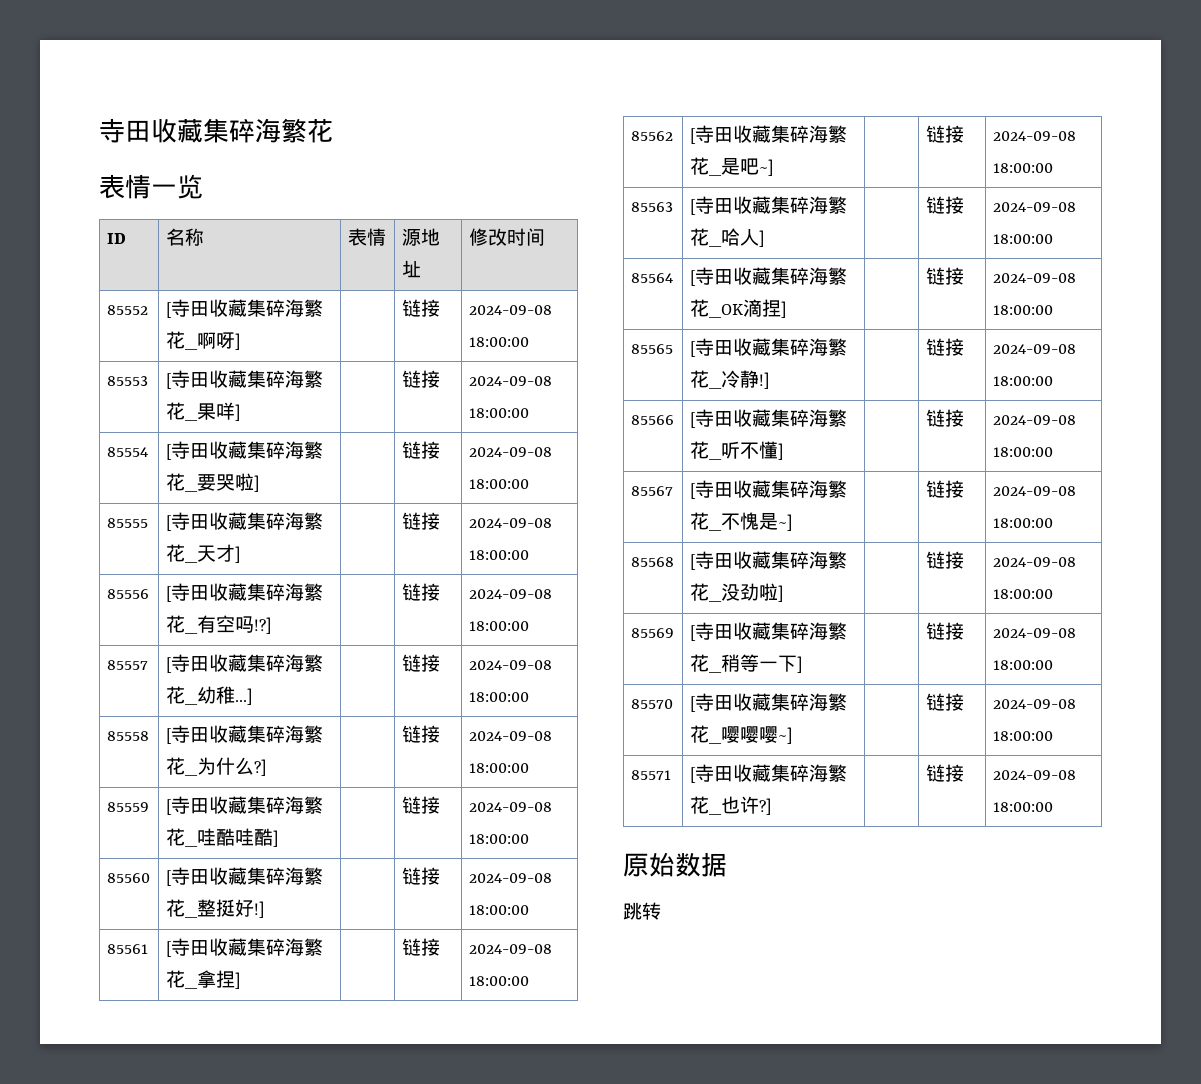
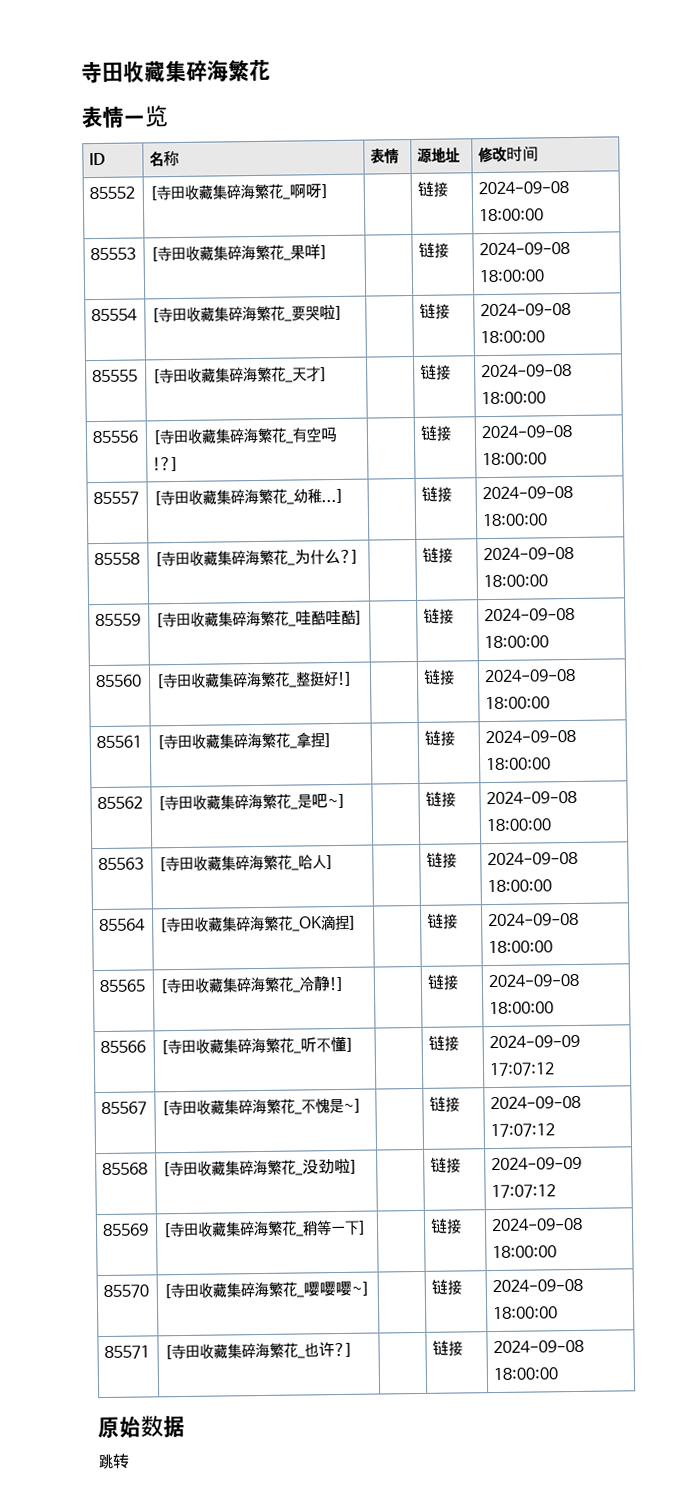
[992,415,1076,425] [992,447,1053,457] 2024-09-08 18:00:00 -> [489,1034,581,1049] [489,1062,556,1077] 2024-09-09 17:07:12
[992,518,1053,528] 18:00:00 -> [490,1123,556,1138] 17:07:12
[992,557,1076,567] [992,589,1053,599] 2024-09-08 18:00:00 -> [491,1156,583,1171] [491,1184,557,1199] 2024-09-09 17:07:12

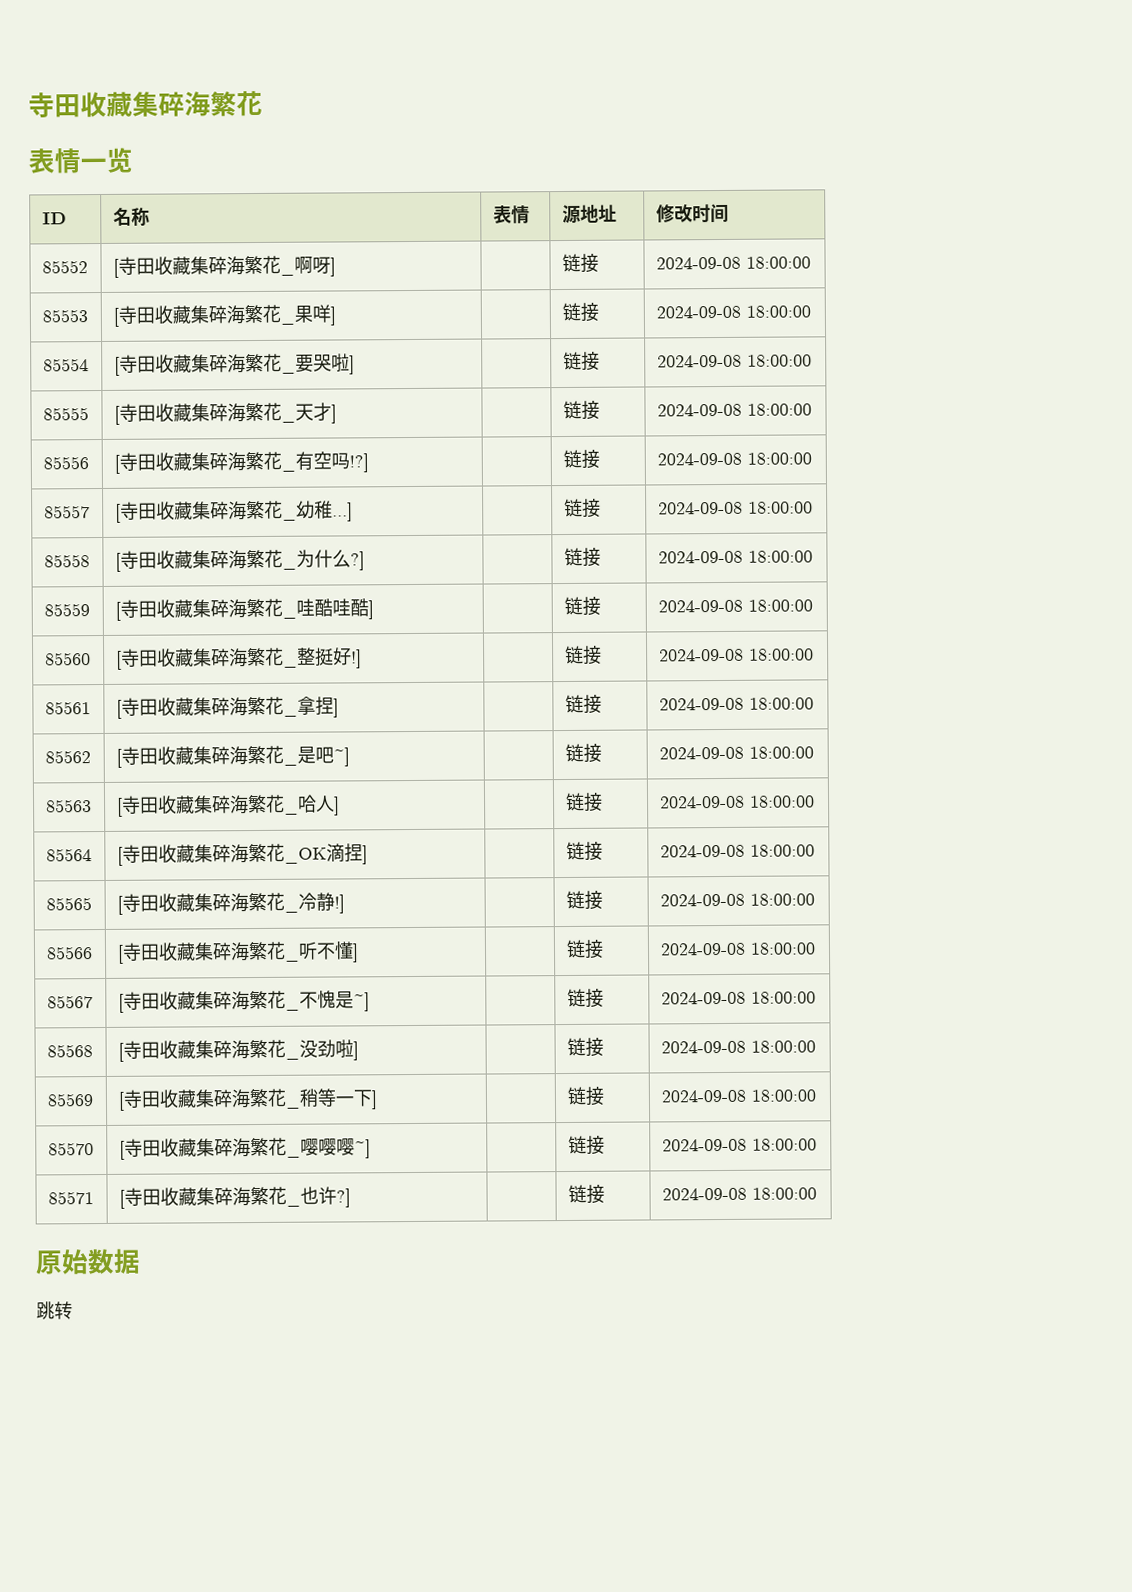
[489,1034,581,1049] [489,1062,556,1077] 2024-09-09 17:07:12 -> [659,942,816,956] 2024-09-08 18:00:00
[490,1123,556,1138] 17:07:12 -> [750,991,816,1004] 18:00:00
[491,1156,583,1171] [491,1184,557,1199] 2024-09-09 17:07:12 -> [660,1040,816,1054] 2024-09-08 18:00:00

